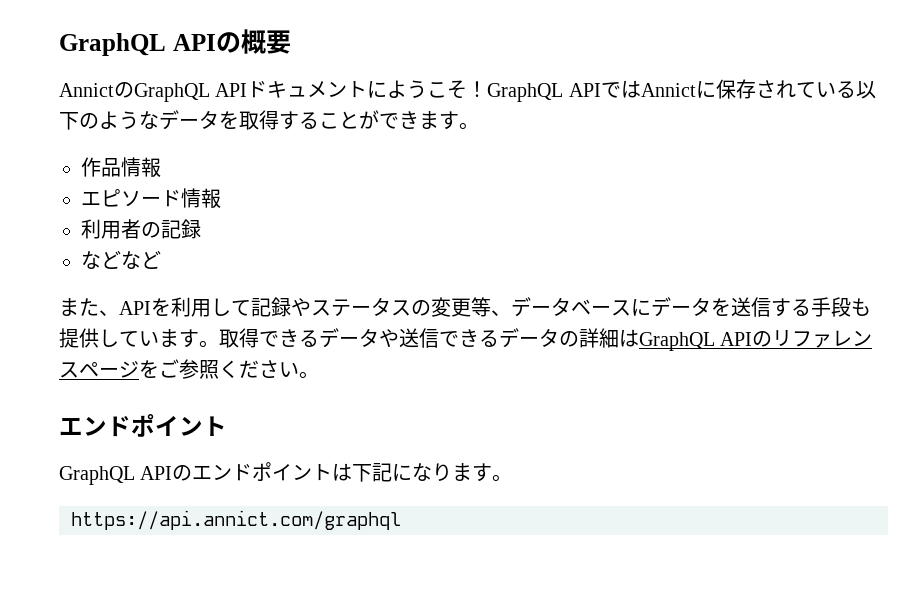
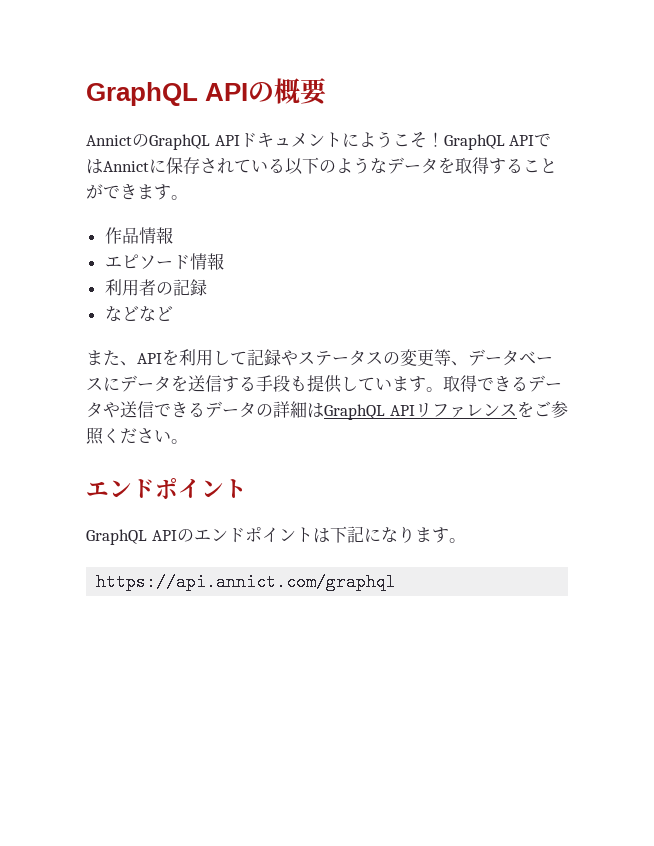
[752,331,773,347] の -> (415, 410) none
[79,361,139,378] ページ -> (517, 410) none

